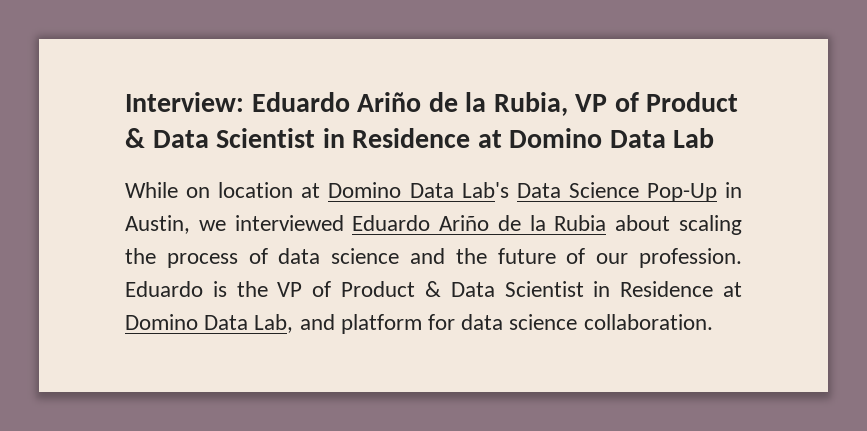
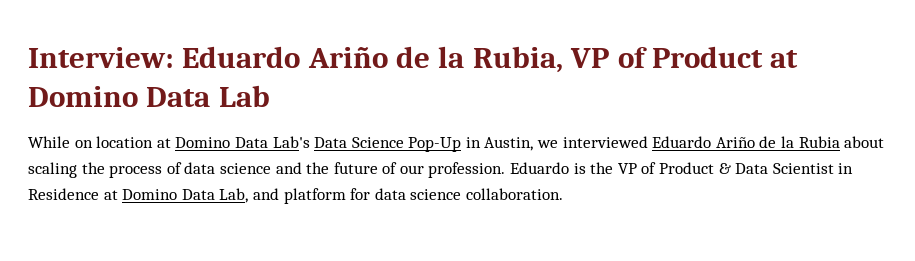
[125,128,471,148] & Data Scientist in Residence -> (763, 57) none

